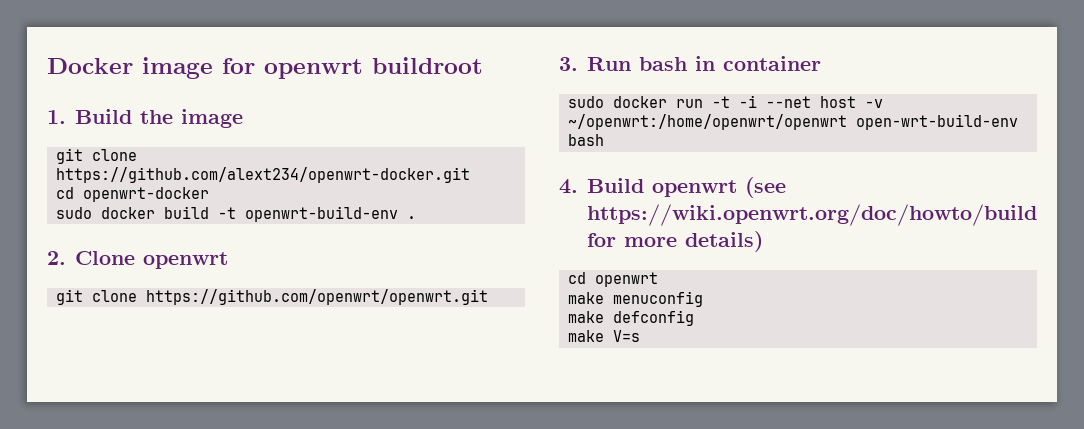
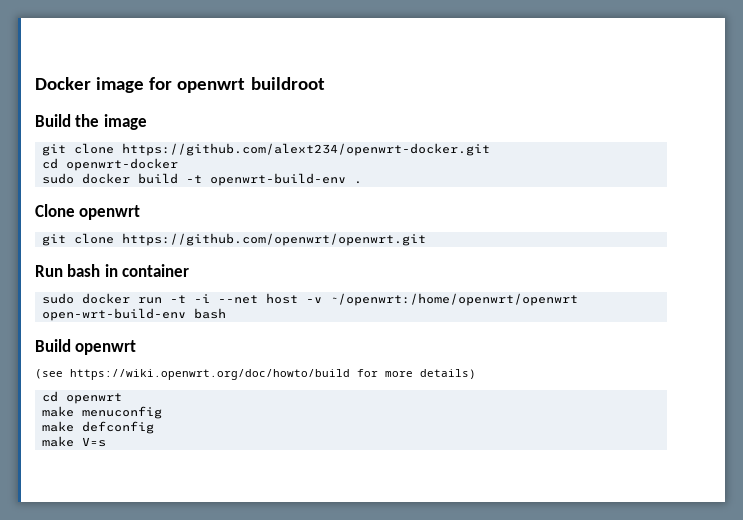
[47,110,66,124] 1. -> (325, 83) none
[47,251,66,265] 2. -> (362, 182) none
[559,57,578,71] 3. -> (426, 239) none
[559,179,578,194] 4. -> (226, 313) none
(737, 188) none -> (137, 347) //

